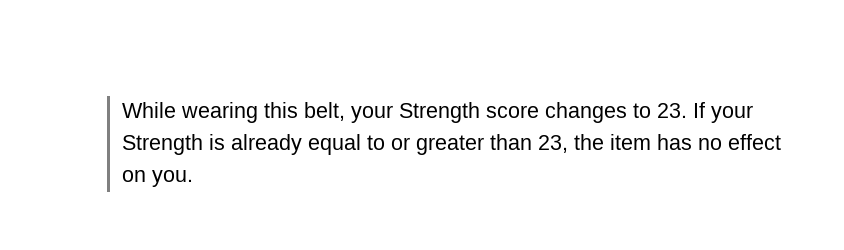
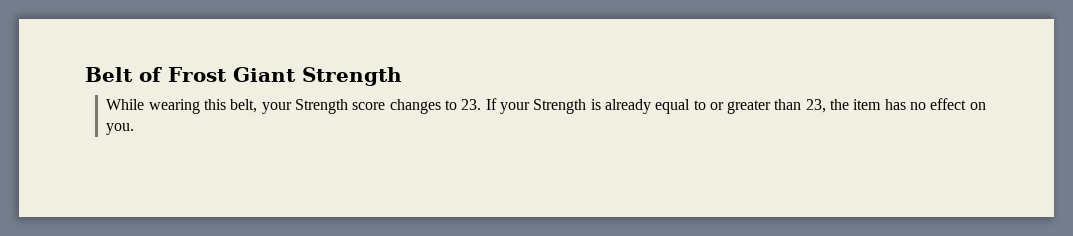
(121, 110) none -> [85,67,402,86] Belt of Frost Giant Strength //

